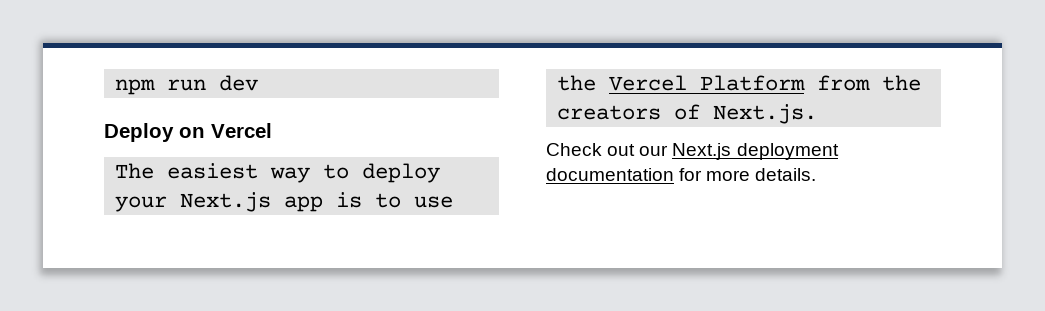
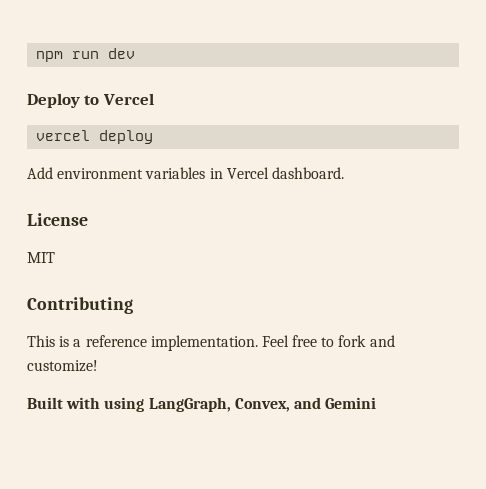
[179,127,205,138] on -> [84,95,100,105] to
[115,163,441,183] [115,192,454,212] [557,75,922,91] [557,104,818,124] [546,143,839,160] [546,168,817,181] The easiest way to deploy your Next.js app is to use the Vercel Platform from the creators of Next.js. // Check out our Next.js deployment documentation for more details. -> [36,130,154,144] [27,167,344,179] [27,213,88,226] [27,252,55,263] [27,297,133,314] [27,335,395,351] [27,360,98,372] [27,397,377,412] vercel deploy // Add environment variables in Vercel dashboard. // License // MIT // Contributing // This is a reference implementation. Feel free to fork and customize! // Built with using LangGraph, Convex, and Gemini

